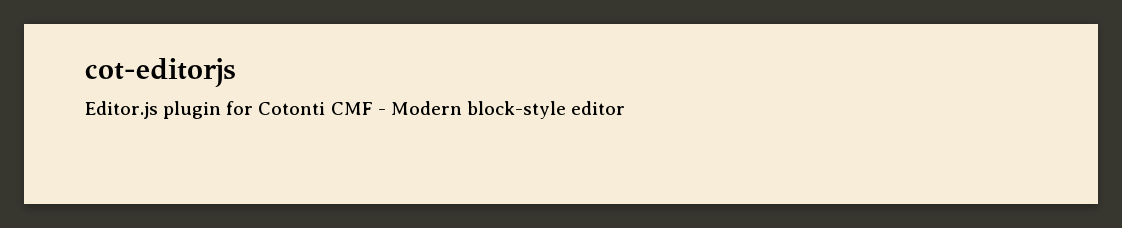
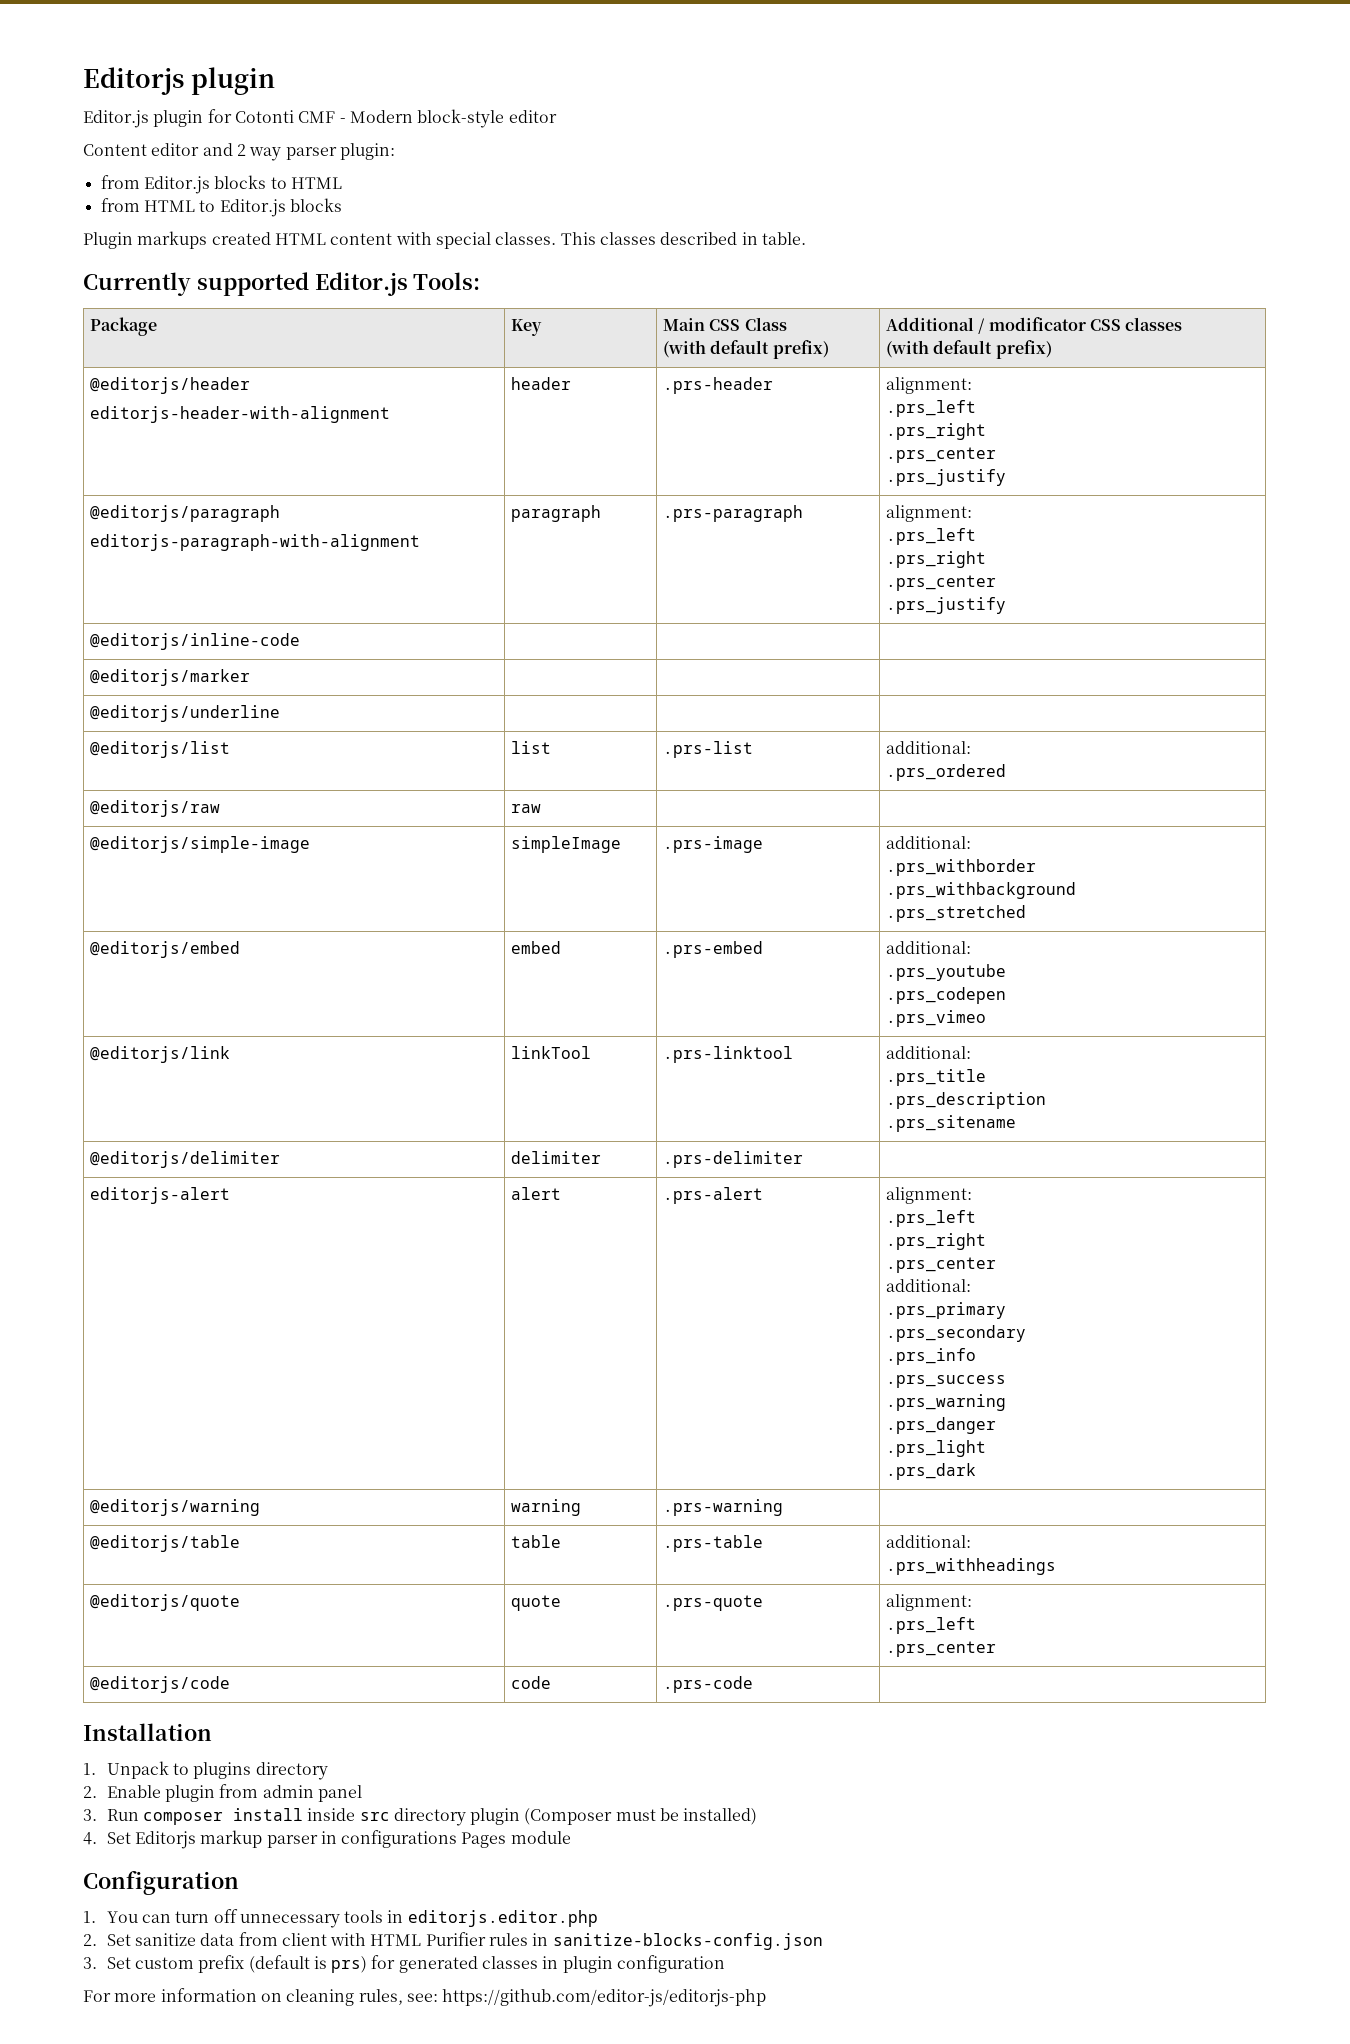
[85,58,236,87] cot-editorjs -> [83,67,275,95] Editorjs plugin
(626, 108) none -> [83,143,395,161] [100,175,342,194] [100,198,342,217] [83,231,806,249] [83,272,481,296] [89,317,157,336] [510,319,542,336] [662,317,787,331] [662,340,829,359] [885,317,1183,334] [885,340,1052,359] [89,377,250,394] [89,406,390,423] [510,377,571,390] [662,377,773,394] [885,377,972,394] [885,400,976,417] [885,423,986,440] [885,447,996,463] [885,469,1006,486] [89,505,280,522] [89,534,420,551] [510,505,601,522] [662,505,803,522] [885,505,972,522] [885,528,976,545] [885,551,986,568] [885,575,996,591] [885,597,1006,614] [89,633,300,650] [89,669,250,686] [89,705,280,722] [89,741,230,758] [510,741,551,754] [662,741,753,758] [885,741,971,754] [885,764,1006,781] [89,800,220,817] [510,804,541,813] [89,836,310,853] [510,836,621,853] [662,836,763,853] [885,836,971,849] [885,859,1036,876] [885,882,1076,899] [885,905,1026,922] [89,941,240,958] [510,941,561,954] [662,941,763,958] [885,941,971,954] [885,964,1006,981] [885,987,1006,1004] [885,1010,986,1027] [89,1046,230,1063] [510,1046,591,1059] [662,1046,793,1063] [885,1046,971,1059] [885,1069,986,1086] [885,1092,1046,1109] [885,1115,1016,1132] [89,1151,280,1168] [510,1151,601,1164] [662,1151,803,1168] [89,1187,230,1204] [510,1187,561,1200] [662,1187,763,1204] [885,1187,972,1204] [885,1210,976,1227] [885,1233,986,1250] [885,1257,996,1273] [885,1279,971,1292] [885,1302,1006,1319] [885,1325,1026,1342] [885,1348,976,1365] [885,1375,1006,1388] [885,1394,1006,1411] [885,1417,996,1434] [885,1440,986,1457] [885,1463,976,1480] [89,1499,260,1516] [510,1499,581,1516] [662,1499,783,1516] [89,1535,240,1552] [510,1535,561,1548] [662,1535,763,1552] [885,1535,971,1548] [885,1558,1056,1575] [89,1594,240,1611] [510,1595,561,1611] [662,1595,763,1611] [885,1594,972,1611] [885,1617,976,1634] [885,1641,996,1657] [89,1676,230,1693] [510,1676,551,1689] [662,1676,753,1693] [83,1723,212,1741] [83,1761,328,1780] [83,1784,362,1802] [83,1808,758,1826] [83,1830,571,1849] [83,1871,239,1895] [83,1909,598,1928] [83,1932,823,1950] [83,1955,726,1973] [83,1988,767,2007] // Content editor and 2 way parser plugin: // from Editor.js blocks to HTML // from HTML to Editor.js blocks // Plugin markups created HTML content with special classes. This classes described in table. // Currently supported Editor.js Tools: // Package | Key | Main CSS Class // (with default prefix) | Additional / modificator CSS classes // (with default prefix) // @editorjs/header // editorjs-header-with-alignment | header | .prs-header | alignment: // .prs_left // .prs_right // .prs_center // .prs_justify // @editorjs/paragraph // editorjs-paragraph-with-alignment | paragraph | .prs-paragraph | alignment: // .prs_left // .prs_right // .prs_center // .prs_justify // @editorjs/inline-code | | | // @editorjs/marker | | | // @editorjs/underline | | | // @editorjs/list | list | .prs-list | additional: // .prs_ordered // @editorjs/raw | raw | | // @editorjs/simple-image | simpleImage | .prs-image | additional: // .prs_withborder // .prs_withbackground // .prs_stretched // @editorjs/embed | embed | .prs-embed | additional: // .prs_youtube // .prs_codepen // .prs_vimeo // @editorjs/link | linkTool | .prs-linktool | additional: // .prs_title // .prs_description // .prs_sitename // @editorjs/delimiter | delimiter | .prs-delimiter | // editorjs-alert | alert | .prs-alert | alignment: // .prs_left // .prs_right // .prs_center // additional: // .prs_primary // .prs_secondary // .prs_info // .prs_success // .prs_warning // .prs_danger // .prs_light // .prs_dark // @editorjs/warning | warning | .prs-warning | // @editorjs/table | table | .prs-table | additional: // .prs_withheadings // @editorjs/quote | quote | .prs-quote | alignment: // .prs_left // .prs_center // @editorjs/code | code | .prs-code | // Installation // 1. Unpack to plugins directory // 2. Enable plugin from admin panel // 3. Run composer install inside src directory plugin (Composer must be installed) // 4. Set Editorjs markup parser in configurations Pages module // Configuration // 1. You can turn off unnecessary tools in editorjs.editor.php // 2. Set sanitize data from client with HTML Purifier rules in sanitize-blocks-config.json // 3. Set custom prefix (default is prs) for generated classes in plugin configuration // For more information on cleaning rules, see: https://github.com/editor-js/editorjs-php

